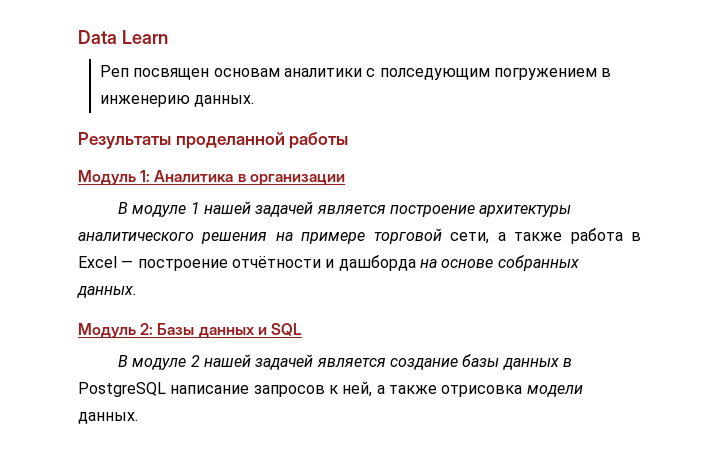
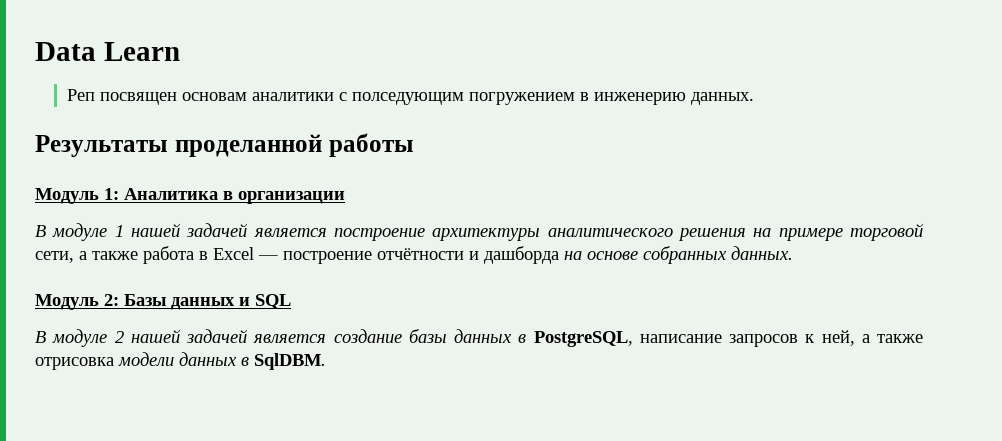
[78,382,166,397] PostgreSQL -> [533,331,633,347] PostgreSQL,
[78,412,138,424] данных. -> [179,352,326,370] данных в SqlDBM.

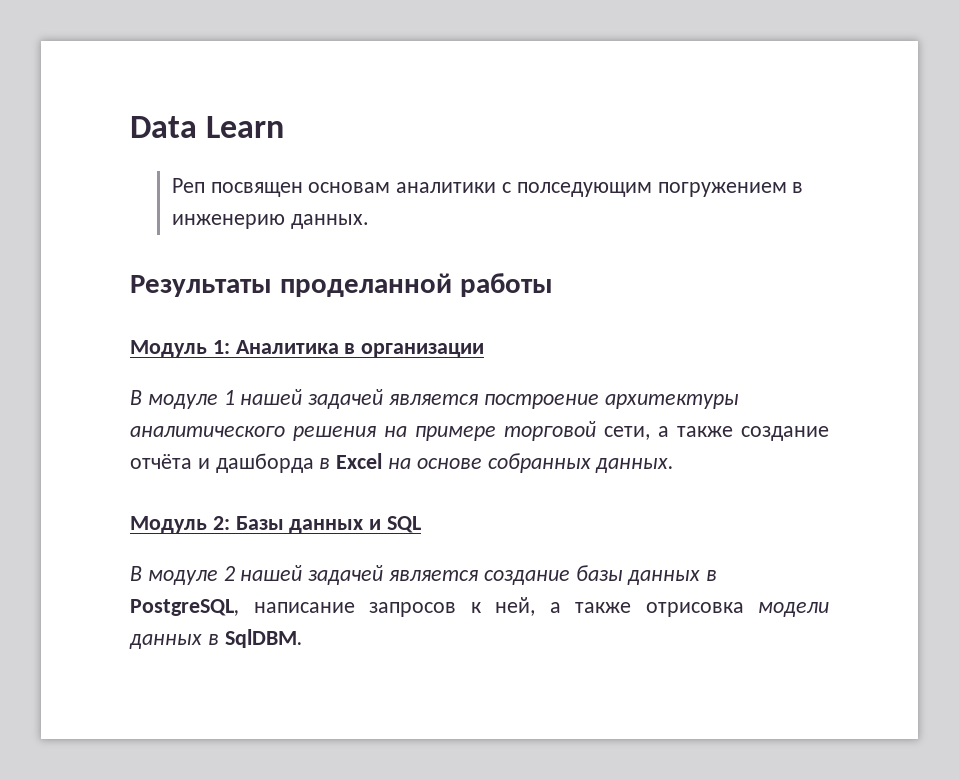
[143,246,559,264] работа в Excel — построение отчётности и дашборда -> [741,426,829,441] [130,453,383,473] создание отчёта и дашборда в Excel

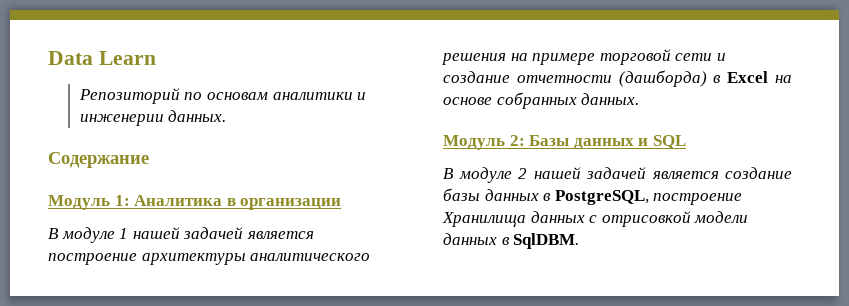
[171,178,804,197] [171,214,369,229] [130,273,553,297] Реп посвящен основам аналитики с полседующим погружением в инженерию данных. // Результаты проделанной работы -> [78,88,367,104] [79,110,227,126] [48,152,149,168] Репозиторий по основам аналитики и инженерии данных. // Содержание
[604,426,829,441] [130,453,314,473] сети, а также создание отчёта и дашборда -> [675,53,726,61] [443,70,707,87] сети и создание отчетности (дашборда)
[253,597,744,617] написание запросов к ней, а также отрисовка -> [653,193,743,205] [442,211,691,227] построение Хранилища данных с отрисовкой

